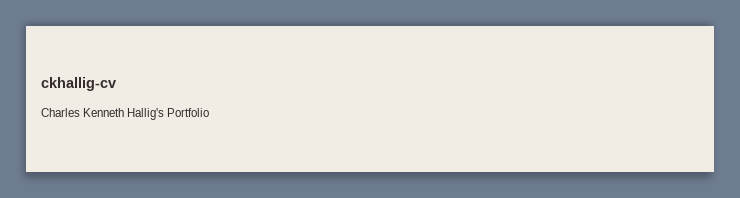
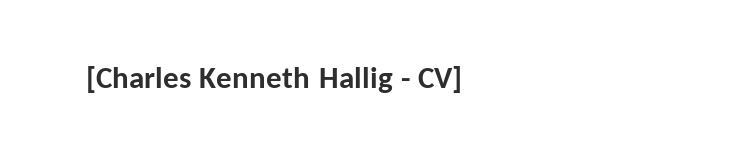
[41,77,116,91] [41,108,210,120] ckhallig-cv // Charles Kenneth Hallig's Portfolio -> [86,66,463,93] [Charles Kenneth Hallig - CV]

